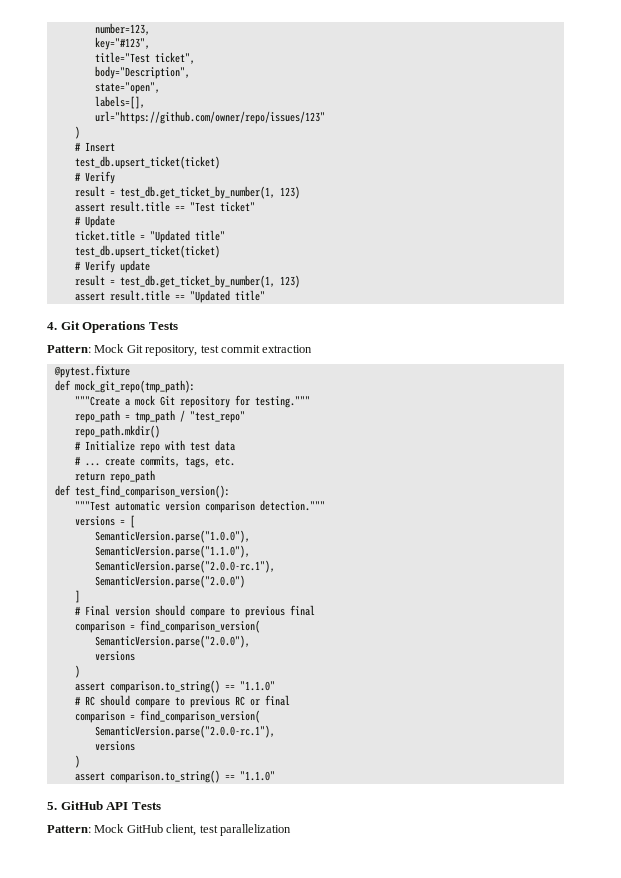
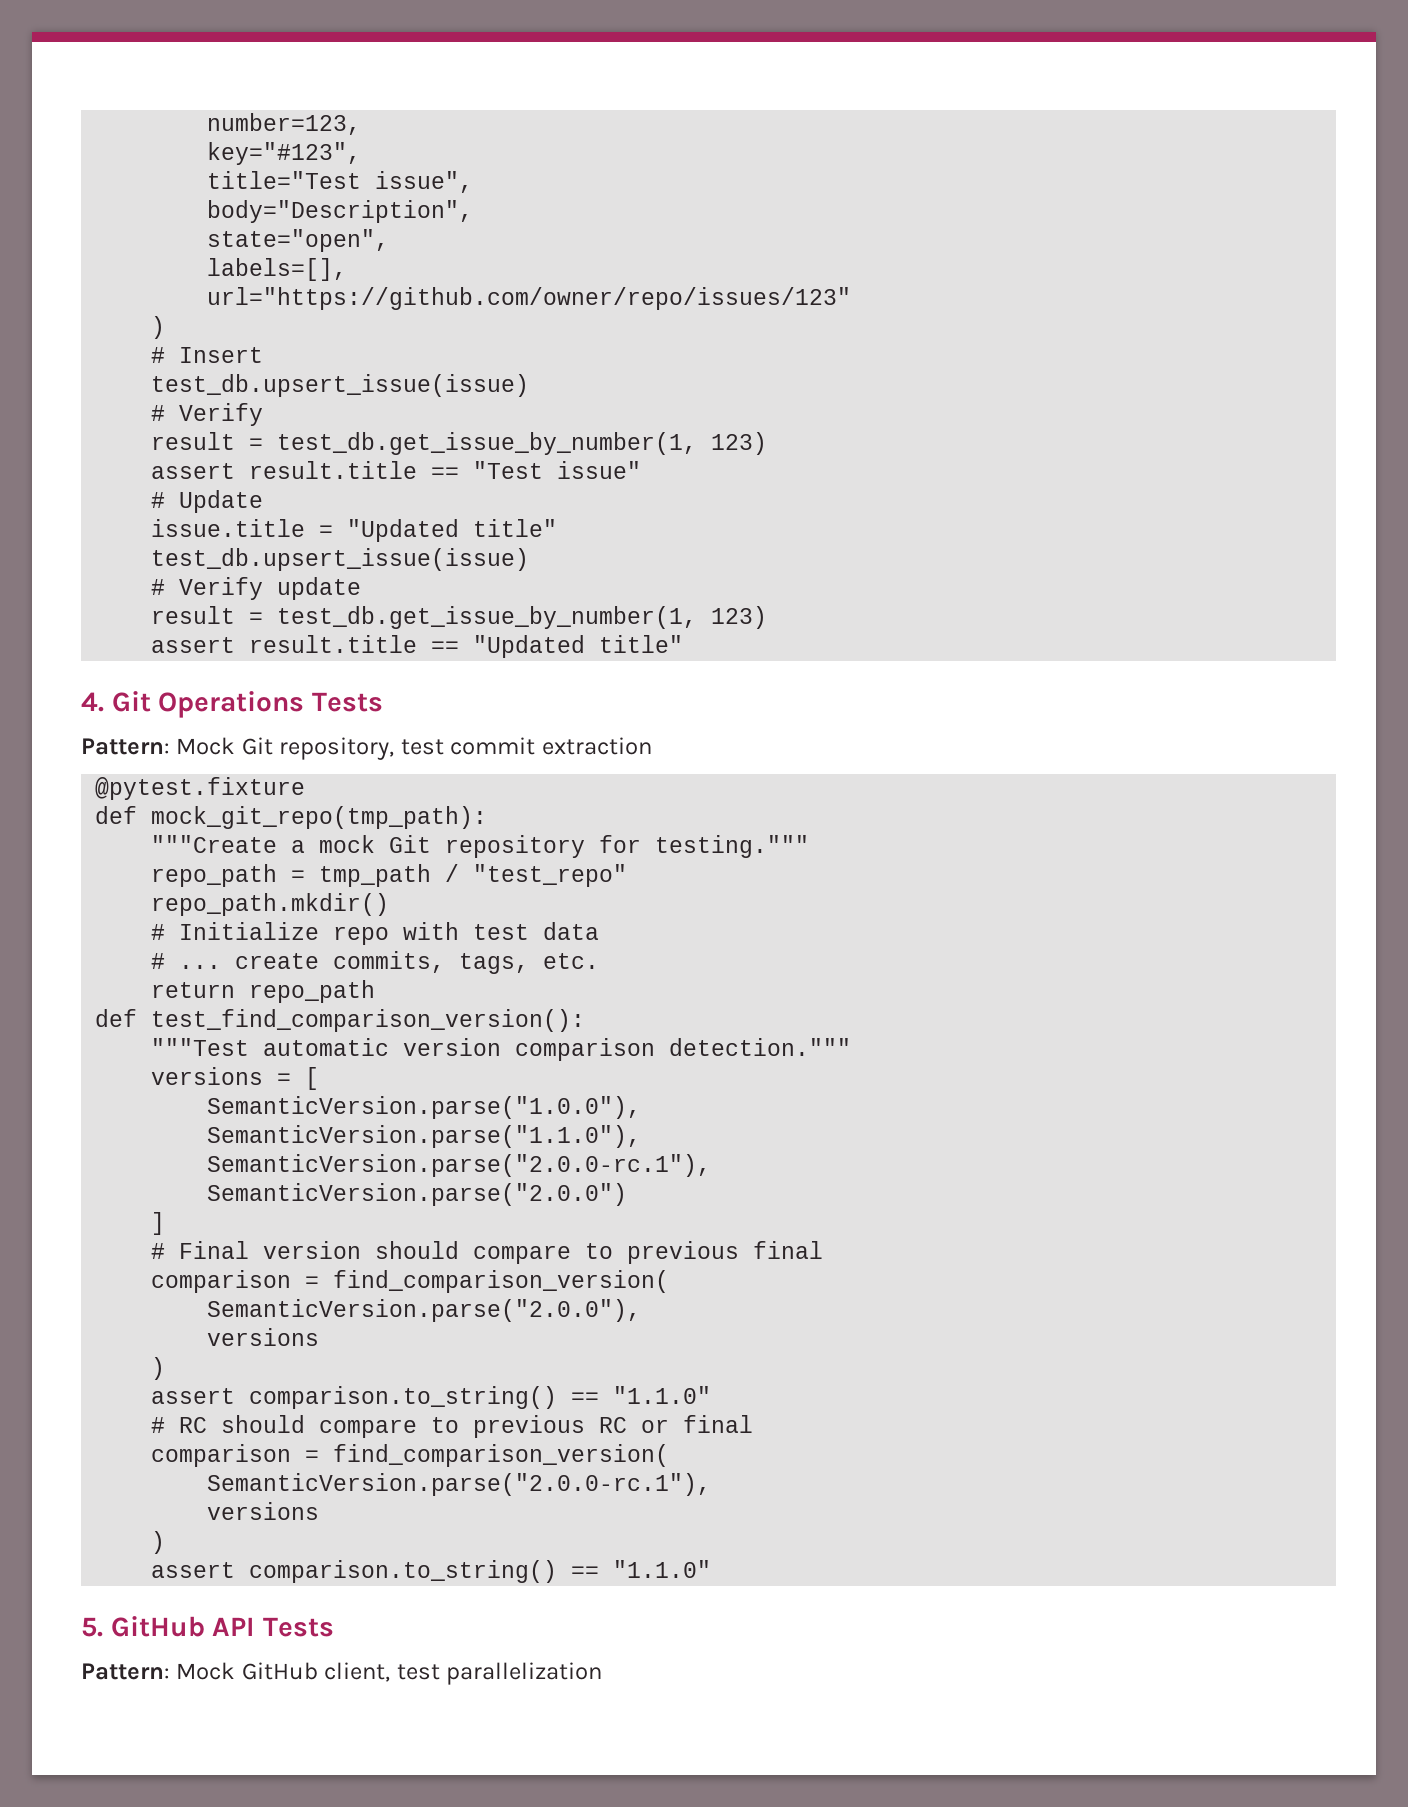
[154,52,195,64] ticket", -> [375,171,474,193] issue",
[74,156,220,169] test_db.upsert_ticket(ticket) -> [151,374,530,397] test_db.upsert_issue(issue)
[119,186,275,199] test_db.get_ticket_by_number(1, -> [277,432,698,455] test_db.get_issue_by_number(1,
[219,201,255,212] ticket" -> [557,461,642,479] issue"
[74,230,135,241] ticket.title -> [151,519,306,537] issue.title
[74,245,220,258] test_db.upsert_ticket(ticket) -> [151,548,530,571] test_db.upsert_issue(issue)
[119,275,275,288] test_db.get_ticket_by_number(1, -> [277,606,698,629] test_db.get_issue_by_number(1,

